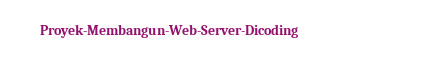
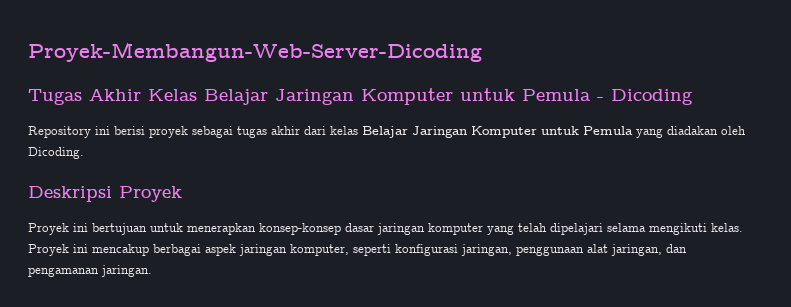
(298, 31) none -> [28,88,693,105] [28,126,746,138] [28,147,84,159] [28,186,182,202] [28,223,743,235] [28,244,687,256] [28,265,152,277] // Tugas Akhir Kelas Belajar Jaringan Komputer untuk Pemula - Dicoding // Repository ini berisi proyek sebagai tugas akhir dari kelas Belajar Jaringan Komputer untuk Pemula yang diadakan oleh Dicoding. // Deskripsi Proyek // Proyek ini bertujuan untuk menerapkan konsep-konsep dasar jaringan komputer yang telah dipelajari selama mengikuti kelas. Proyek ini mencakup berbagai aspek jaringan komputer, seperti konfigurasi jaringan, penggunaan alat jaringan, dan pengamanan jaringan.

